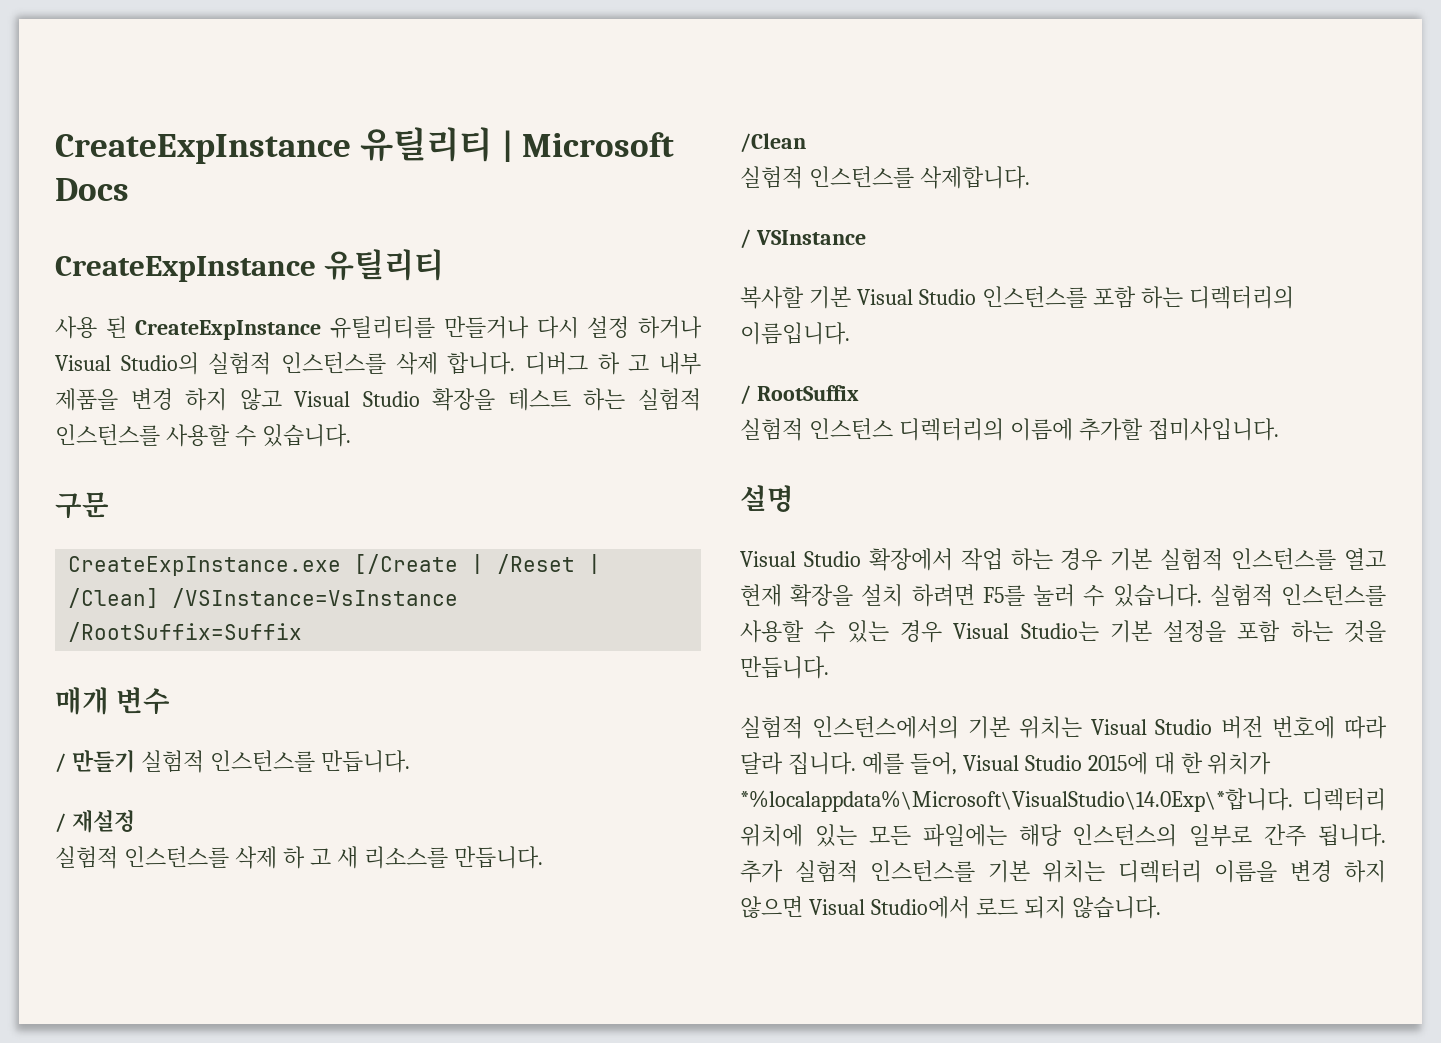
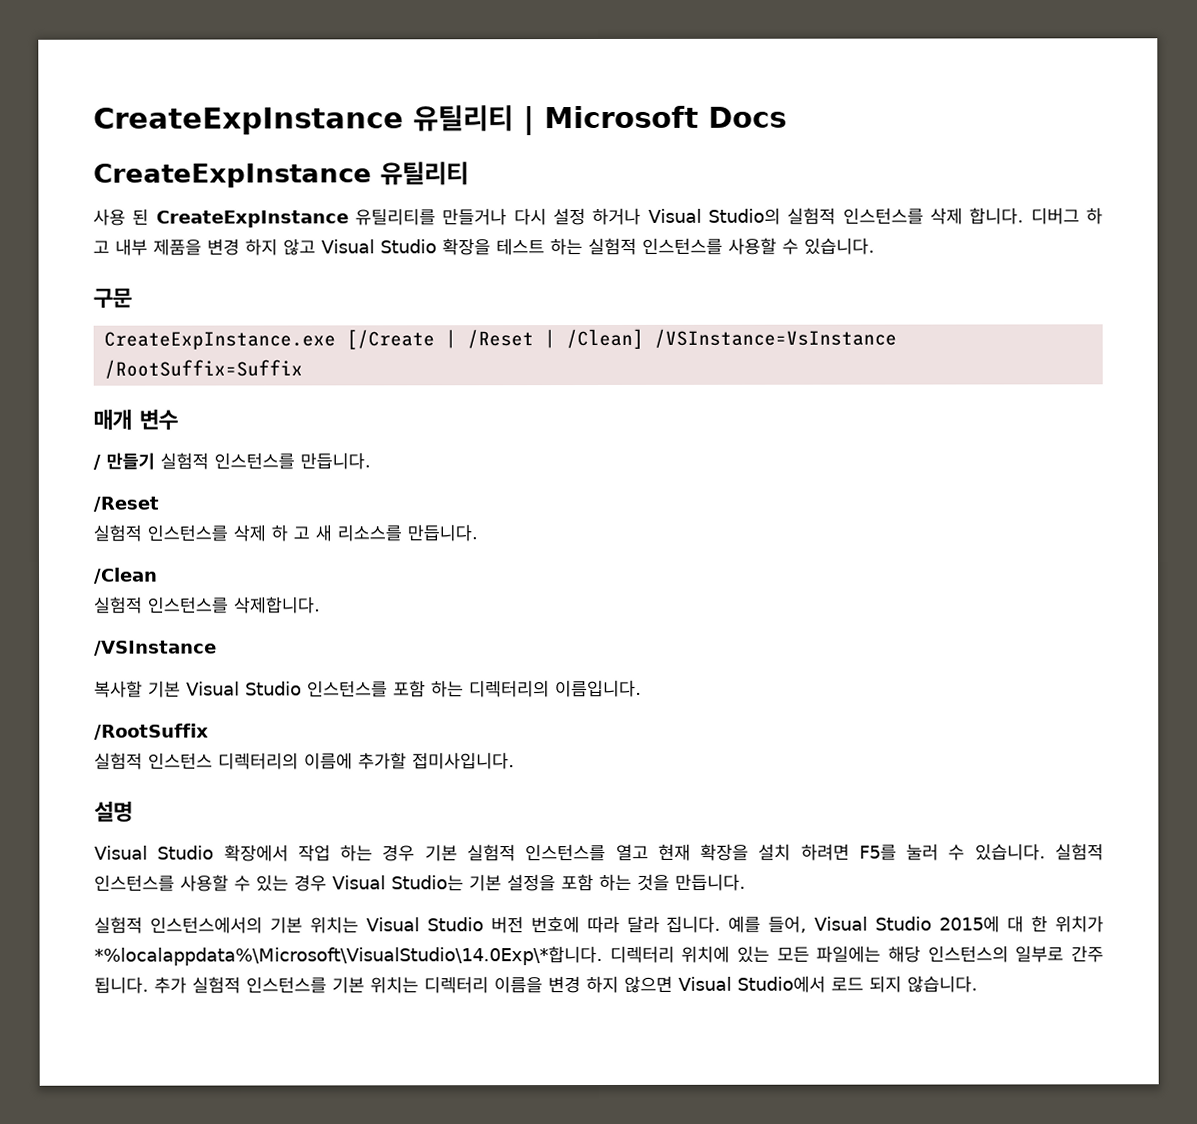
[55,810,135,833] / 재설정 -> [93,496,159,512] /Reset
[740,229,866,249] / VSInstance -> [94,640,217,656] /VSInstance
[740,385,859,405] / RootSuffix -> [94,723,209,740] /RootSuffix

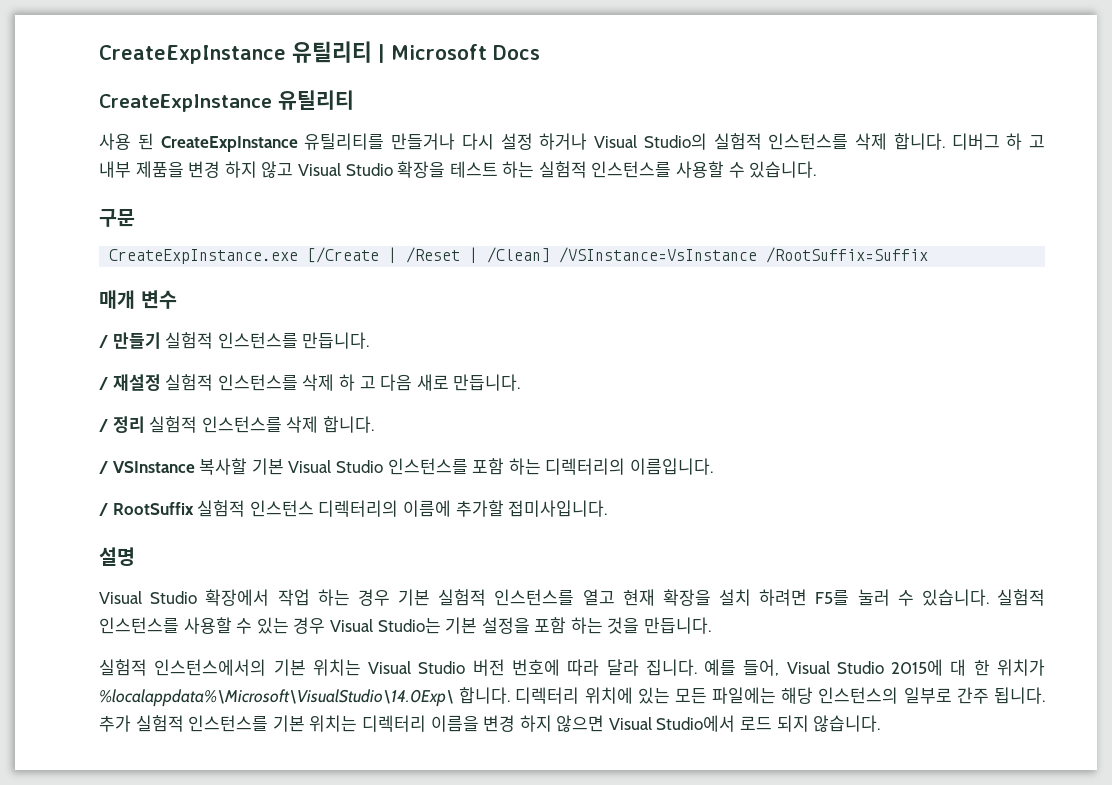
[93,496,159,512] /Reset // -> [99,374,161,391] / 재설정
[315,524,478,542] [94,567,158,584] [94,596,321,614] [94,640,217,656] 새 리소스를 만듭니다. // /Clean // 실험적 인스턴스를 삭제합니다. // /VSInstance // -> [380,374,521,391] [99,416,374,433] [99,461,195,474] 다음 새로 만듭니다. // / 정리 실험적 인스턴스를 삭제 합니다. // / VSInstance
[94,723,209,740] /RootSuffix // -> [99,502,194,516] / RootSuffix
[94,945,603,966] *%localappdata%\Microsoft\VisualStudio\14.0Exp\*합니다. -> [99,687,511,707] %localappdata%\Microsoft\VisualStudio\14.0Exp\ 합니다.

